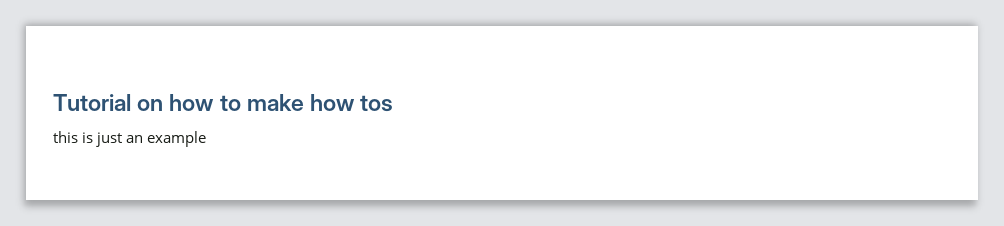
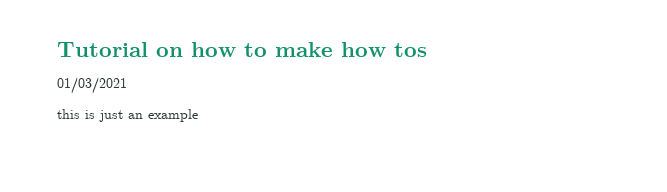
(394, 103) none -> [57,77,127,94] // 01/03/2021

